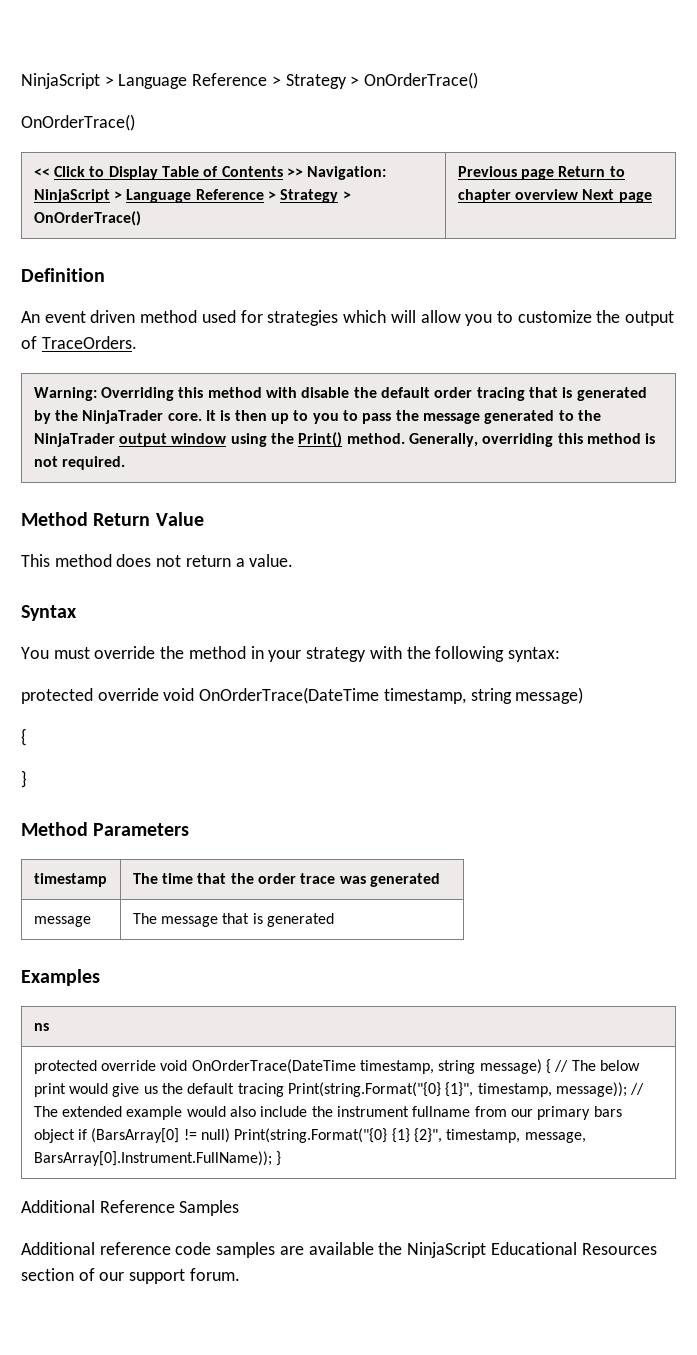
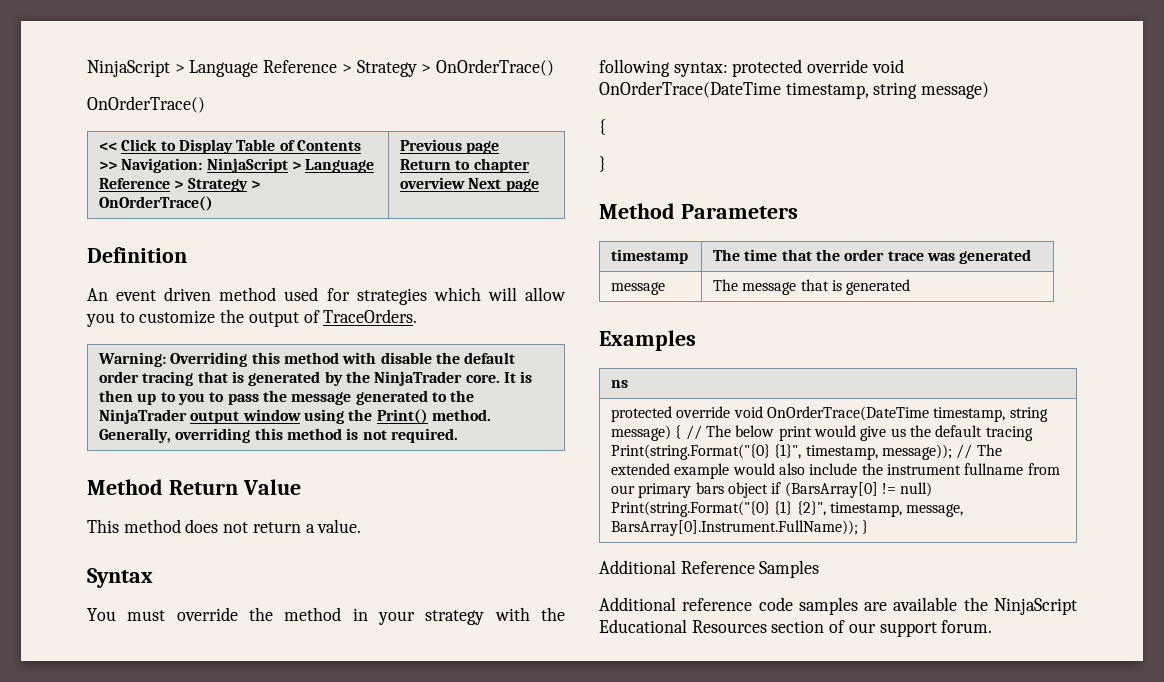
(560, 654) // -> (728, 69) none

